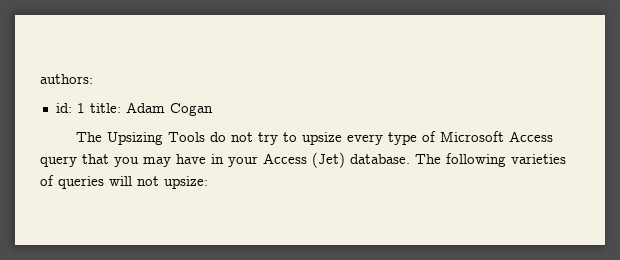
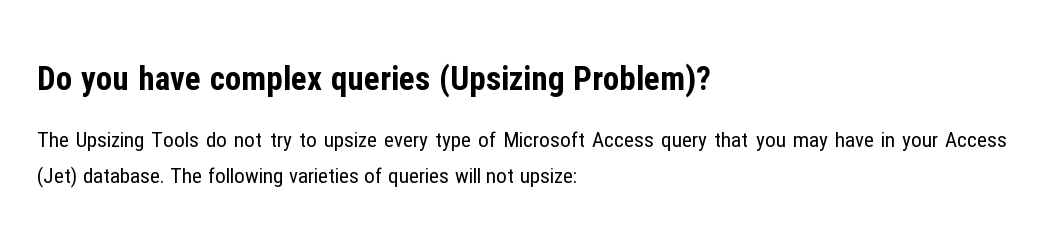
[40,74,93,84] [55,102,213,116] authors: // id: 1 title: Adam Cogan -> [37,63,712,98] Do you have complex queries (Upsizing Problem)?

